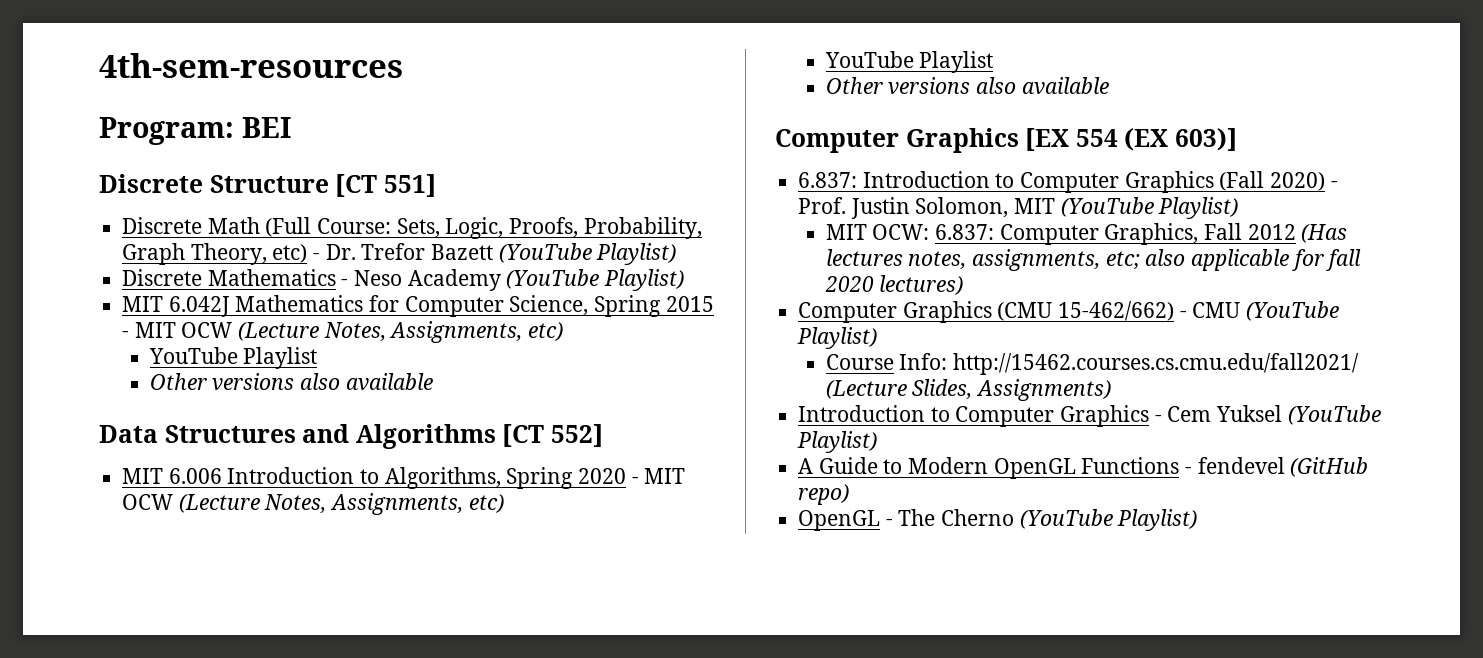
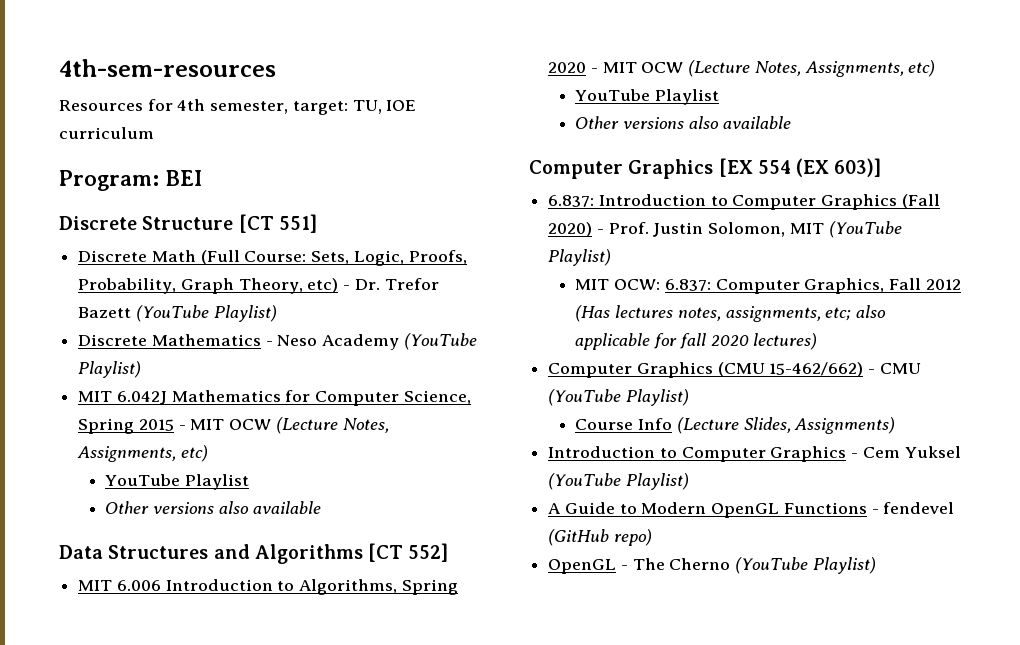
(403, 65) none -> [59,99,417,115] [59,127,154,139] // Resources for 4th semester, target: TU, IOE curriculum
[899,353,1359,375] Info: http://15462.courses.cs.cmu.edu/fall2021/ -> [638,418,673,430] Info

